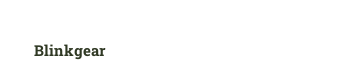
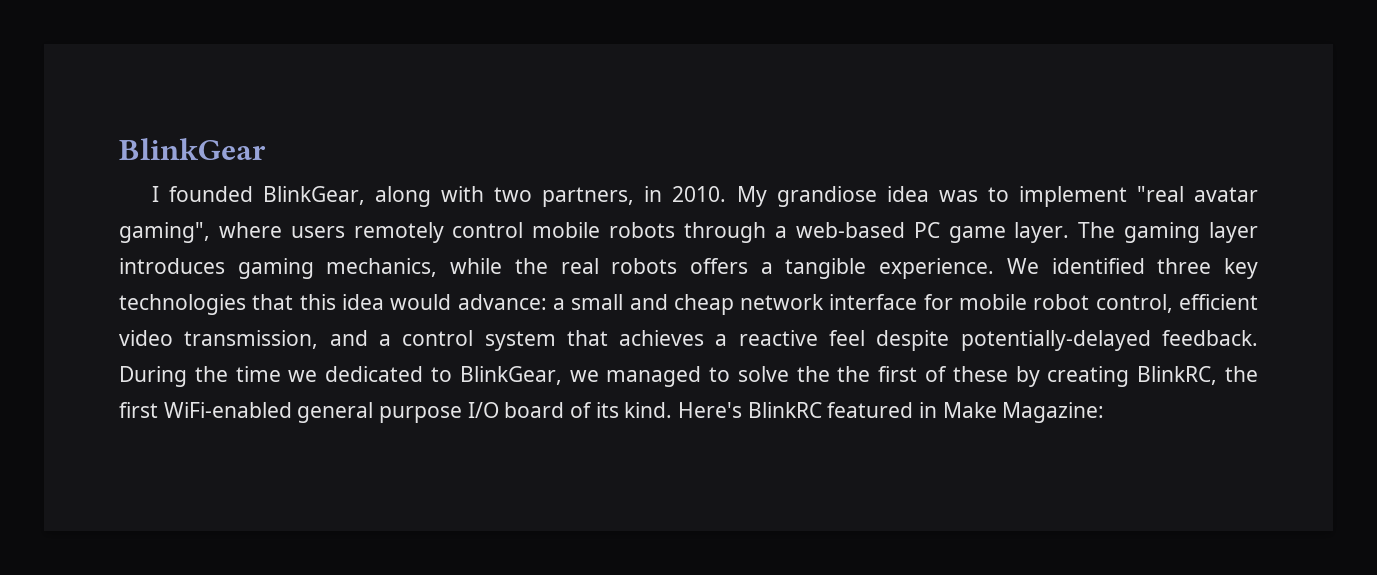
[34,44,106,60] Blinkgear -> [119,138,266,160] [151,186,1258,207] [119,222,1258,243] [119,258,1258,279] [119,294,1258,315] [119,330,1258,351] [119,366,1258,387] [119,402,1105,423] BlinkGear // I founded BlinkGear, along with two partners, in 2010. My grandiose idea was to implement "real avatar gaming", where users remotely control mobile robots through a web-based PC game layer. The gaming layer introduces gaming mechanics, while the real robots offers a tangible experience. We identified three key technologies that this idea would advance: a small and cheap network interface for mobile robot control, efficient video transmission, and a control system that achieves a reactive feel despite potentially-delayed feedback. During the time we dedicated to BlinkGear, we managed to solve the the first of these by creating BlinkRC, the first WiFi-enabled general purpose I/O board of its kind. Here's BlinkRC featured in Make Magazine:

